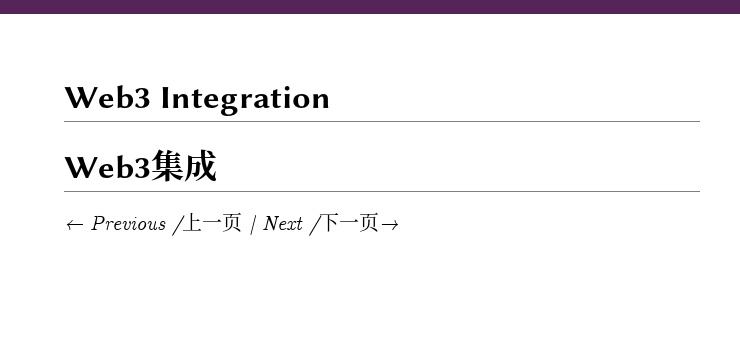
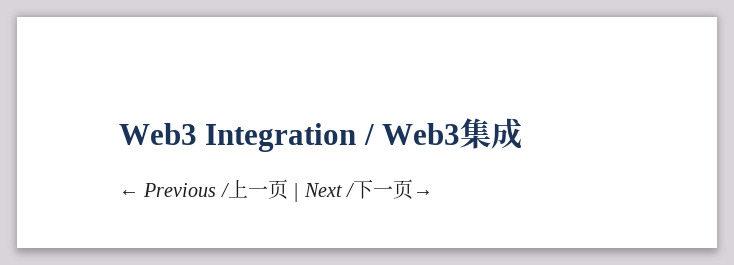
(331, 101) // -> [363,124,374,145] /

